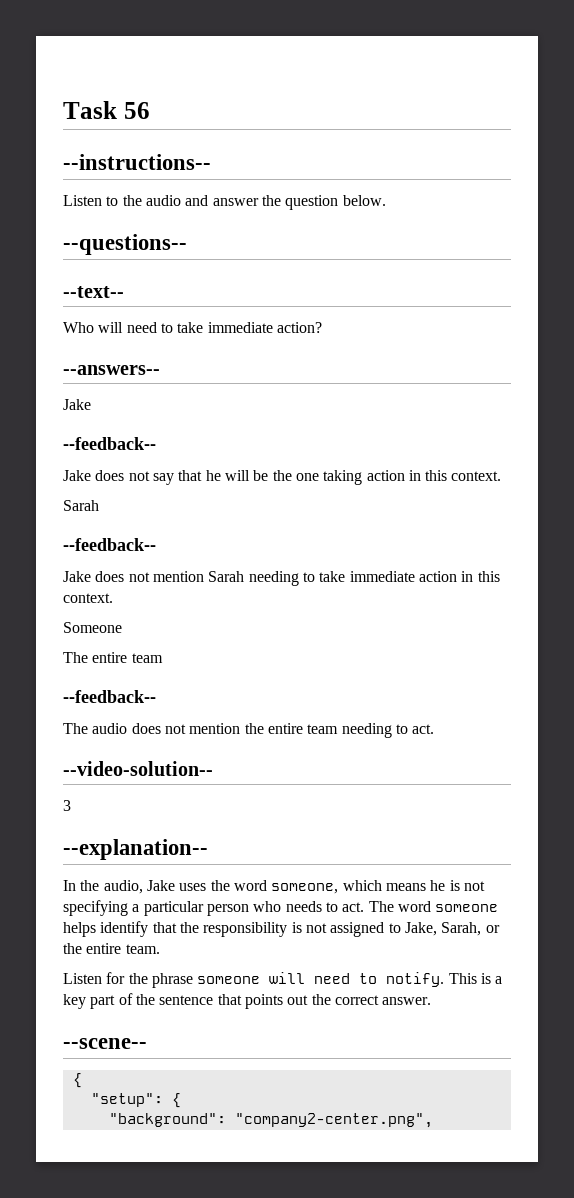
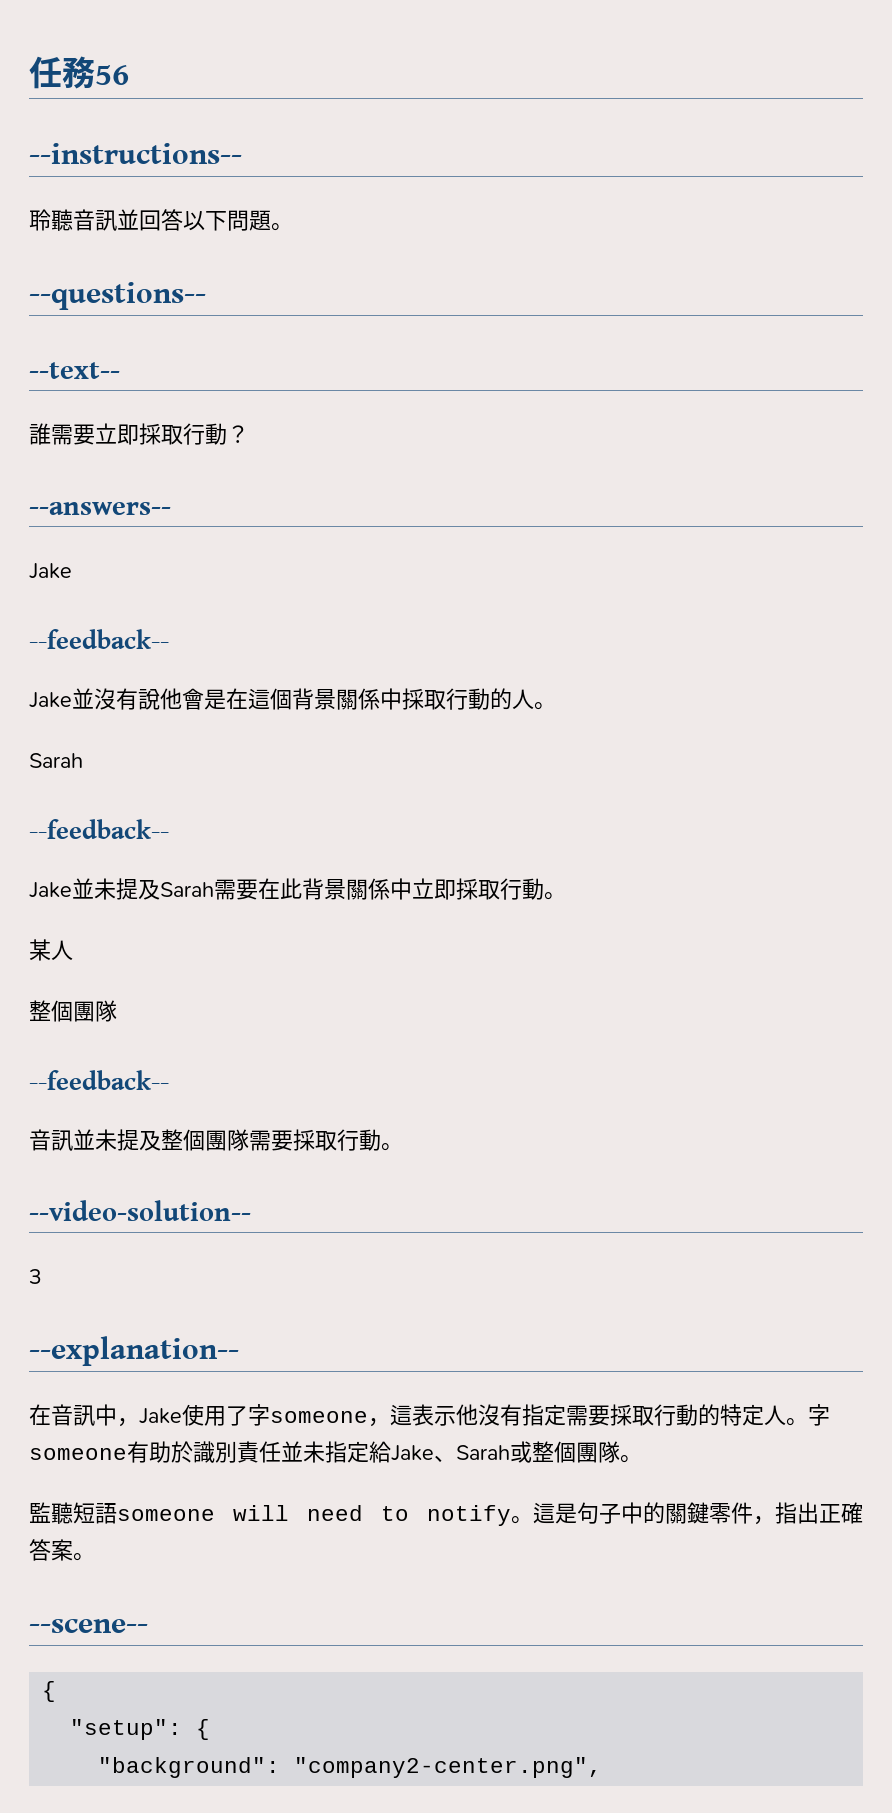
[63,101,117,119] Task -> [29,56,95,89] 任務
[63,195,386,210] [63,234,187,255] [63,286,124,298] [63,322,322,333] [63,365,160,375] [63,399,91,410] [63,437,156,450] [63,470,502,485] [63,500,99,511] [63,538,156,551] [63,571,500,586] [63,593,113,603] [63,622,122,633] [63,652,163,663] [63,690,156,703] [63,723,435,738] [63,761,213,776] [63,800,71,811] [63,839,208,860] [63,880,485,894] [63,900,499,916] [63,921,500,937] [63,943,160,954] [63,972,503,988] [63,993,432,1009] Listen to the audio and answer the question below. // --questions-- // --text-- // Who will need to take immediate action? // --answers-- // Jake // --feedback-- // Jake does not say that he will be the one taking action in this context. // Sarah // --feedback-- // Jake does not mention Sarah needing to take immediate action in this context. // Someone // The entire team // --feedback-- // The audio does not mention the entire team needing to act. // --video-solution-- // 3 // --explanation-- // In the audio, Jake uses the word someone, which means he is not specifying a particular person who needs to act. The word someone helps identify that the responsibility is not assigned to Jake, Sarah, or the entire team. // Listen for the phrase someone will need to notify. This is a key part of the sentence that points out the correct answer. -> [29,209,293,232] [29,282,206,310] [29,362,120,379] [29,423,249,445] [29,502,171,515] [29,563,72,579] [29,629,169,649] [29,688,556,710] [29,753,83,768] [29,819,169,839] [29,878,566,900] [29,939,73,961] [29,1000,117,1022] [29,1070,169,1090] [29,1129,403,1152] [29,1200,251,1221] [29,1269,42,1284] [29,1336,239,1366] [29,1404,830,1427] [29,1441,642,1463] [29,1502,863,1526] [29,1539,95,1561] 聆聽音訊並回答以下問題。 // --questions-- // --text-- // 誰需要立即採取行動？ // --answers-- // Jake // --feedback-- // Jake並沒有說他會是在這個背景關係中採取行動的人。 // Sarah // --feedback-- // Jake並未提及Sarah需要在此背景關係中立即採取行動。 // 某人 // 整個團隊 // --feedback-- // 音訊並未提及整個團隊需要採取行動。 // --video-solution-- // 3 // --explanation-- // 在音訊中，Jake使用了字someone，這表示他沒有指定需要採取行動的特定人。字someone有助於識別責任並未指定給Jake、Sarah或整個團隊。 // 監聽短語someone will need to notify。這是句子中的關鍵零件，指出正確答案。

